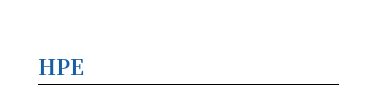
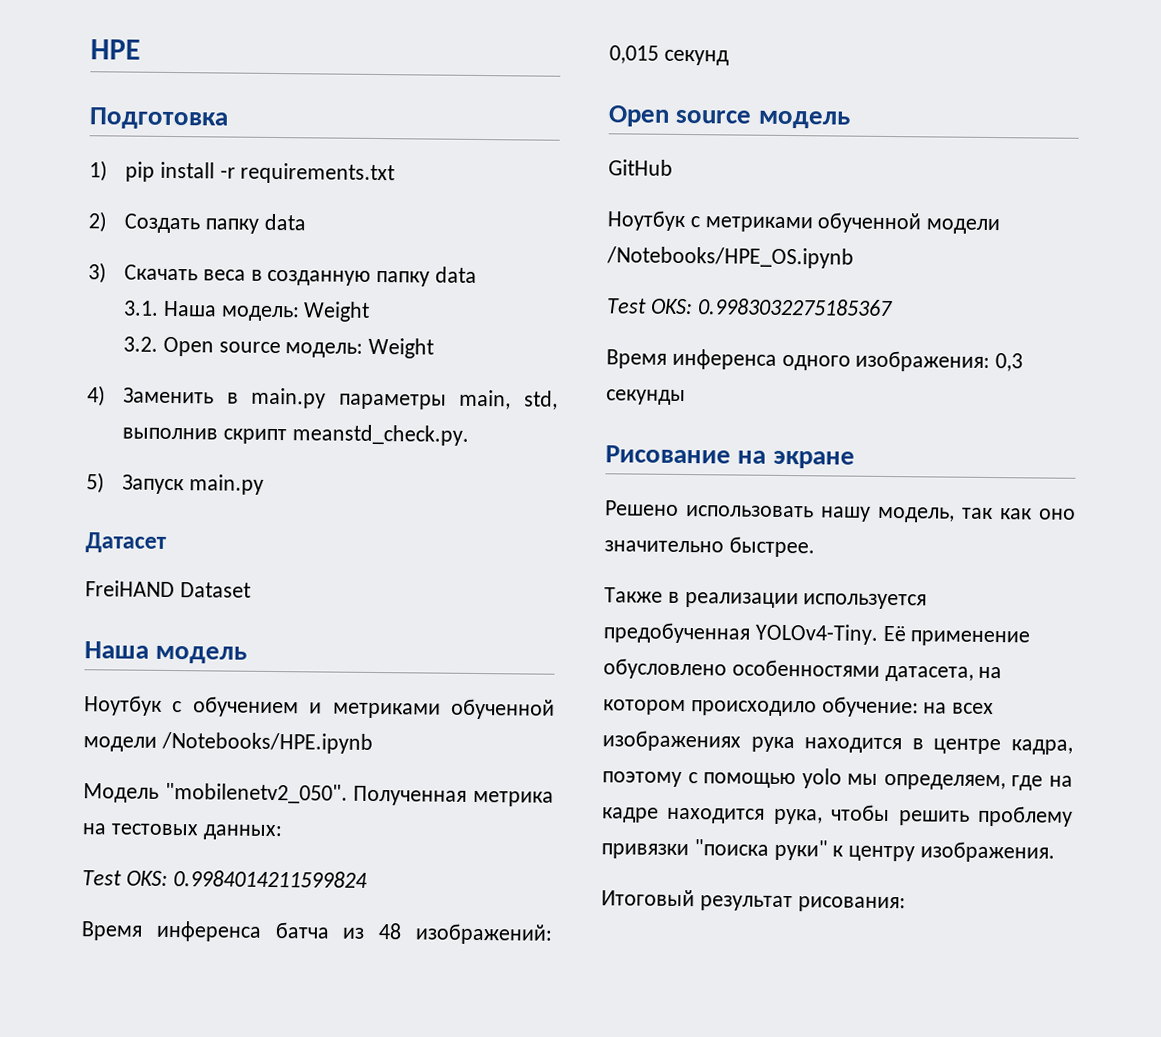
(84, 67) none -> [89,107,228,130] [89,160,396,185] [88,211,306,234] [88,262,477,287] [122,300,371,322] [122,336,435,359] [87,385,558,410] [121,424,469,446] [86,472,264,495] [85,532,167,553] [85,580,251,598] [84,641,248,664] [84,695,555,720] [83,731,373,754] [83,782,554,807] [82,823,282,841] [82,870,368,888] [81,920,553,945] [609,45,729,66] [608,105,850,129] [608,159,673,176] [607,210,1001,235] [606,246,854,269] [607,298,893,317] [606,348,1024,372] [606,389,686,406] [605,445,855,469] [605,500,1076,523] [604,536,815,558] [604,587,928,610] [603,622,1031,647] [603,658,1003,682] [603,696,995,718] [602,730,1073,755] [602,768,1073,791] [602,804,1073,827] [601,839,1056,863] [601,889,906,913] // Подготовка // 1) pip install -r requirements.txt // 2) Создать папку data // 3) Скачать веса в созданную папку data // 3.1. Наша модель: Weight // 3.2. Open source модель: Weight // 4) Заменить в main.py параметры main, std, выполнив скрипт meanstd_check.py. // 5) Запуск main.py // Датасет // FreiHAND Dataset // Наша модель // Ноутбук с обучением и метриками обученной модели /Notebooks/HPE.ipynb // Модель "mobilenetv2_050". Полученная метрика на тестовых данных: // Test OKS: 0.9984014211599824 // Время инференса батча из 48 изображений: 0,015 секунд // Open source модель // GitHub // Ноутбук с метриками обученной модели /Notebooks/HPE_OS.ipynb // Test OKS: 0.9983032275185367 // Время инференса одного изображения: 0,3 секунды // Рисование на экране // Решено использовать нашу модель, так как оно значительно быстрее. // Также в реализации используется предобученная YOLOv4-Tiny. Её применение обусловлено особенностями датасета, на котором происходило обучение: на всех изображениях рука находится в центре кадра, поэтому с помощью yolo мы определяем, где на кадре находится рука, чтобы решить проблему привязки "поиска руки" к центру изображения. // Итоговый результат рисования:

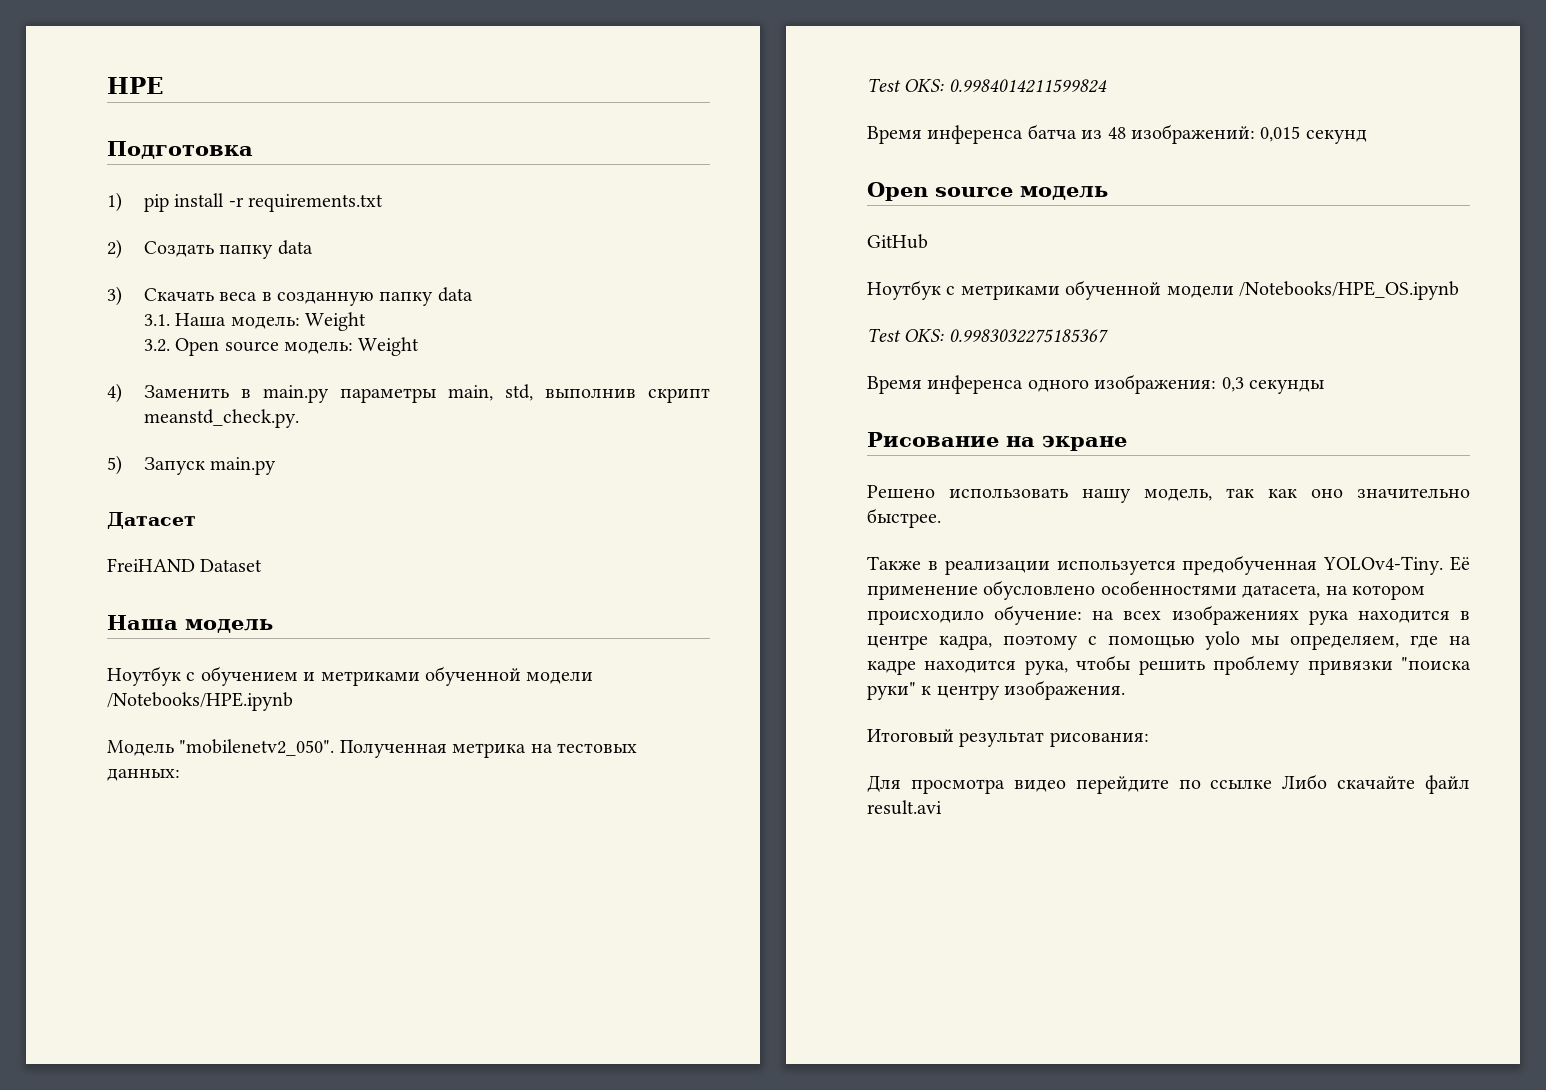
(906, 904) none -> [867,774,1470,794] [867,800,942,815] // Для просмотра видео перейдите по ссылке Либо скачайте файл result.avi

